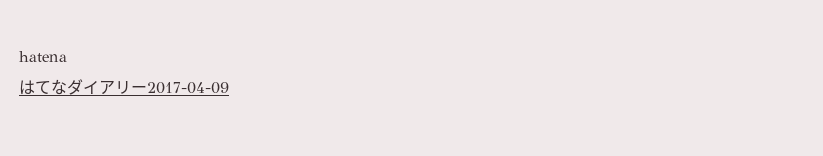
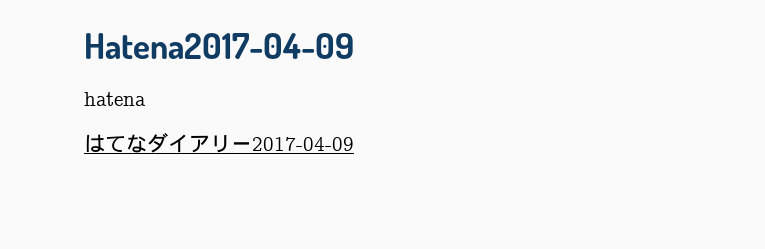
(19, 56) none -> [84,33,354,59] Hatena2017-04-09 //

